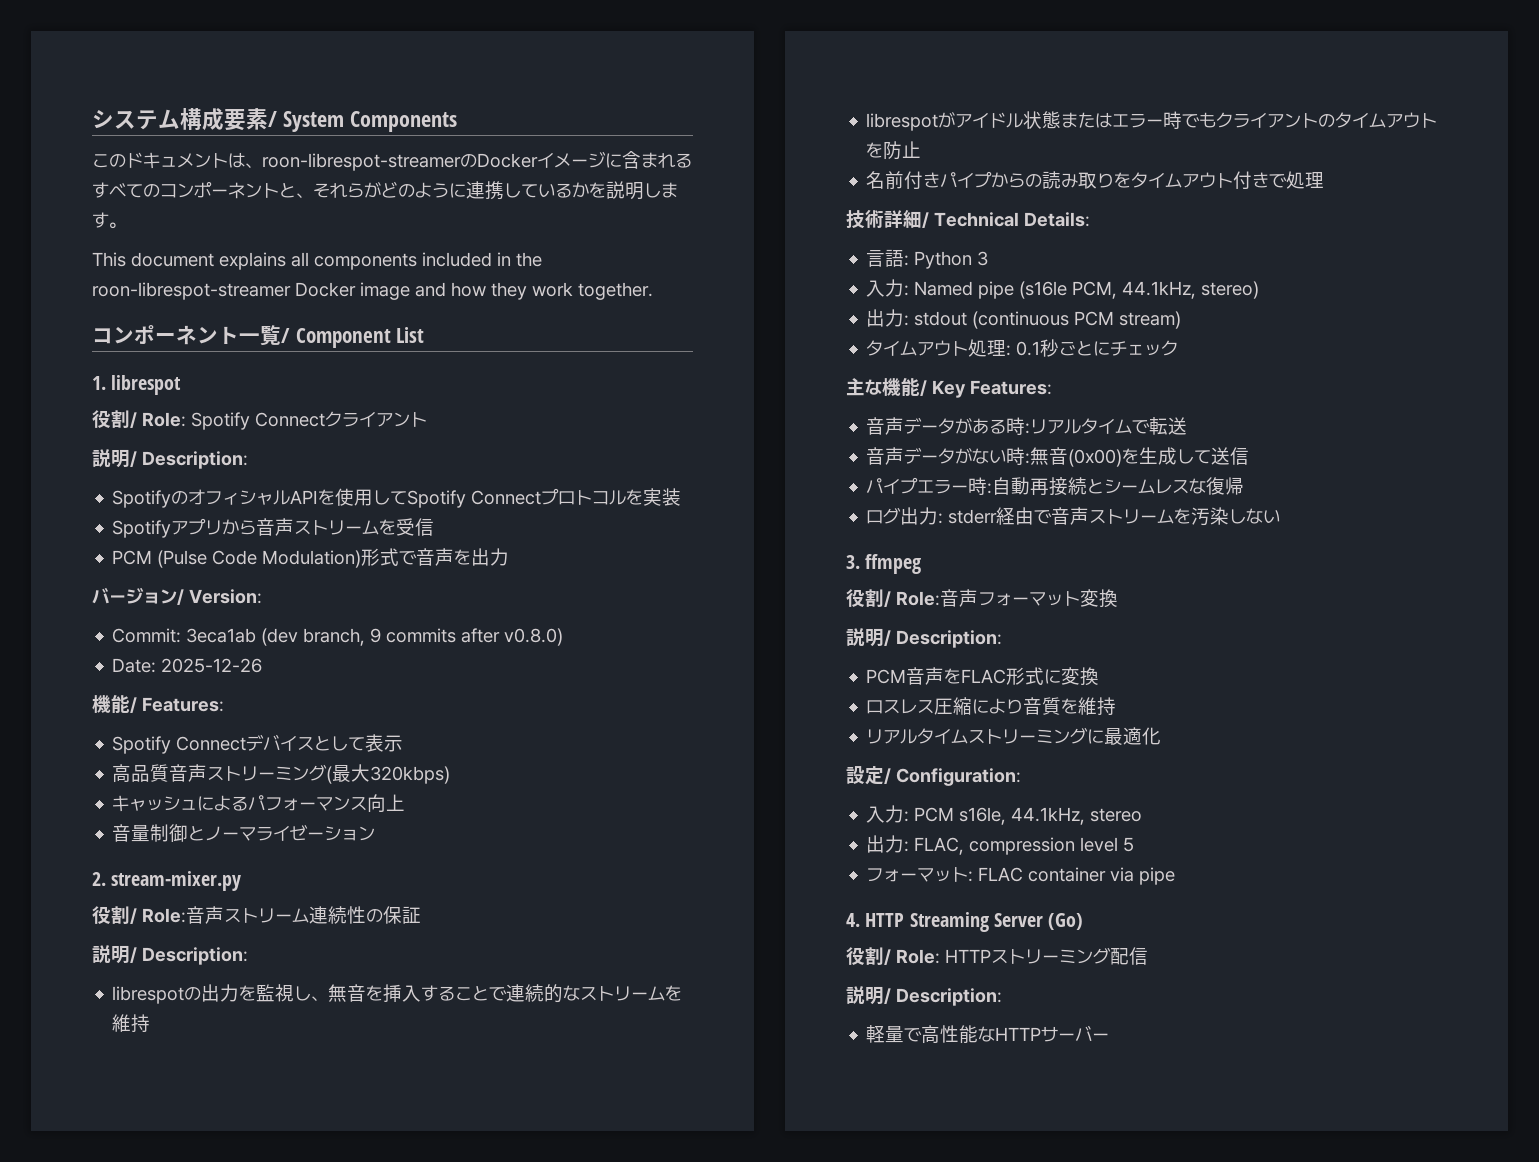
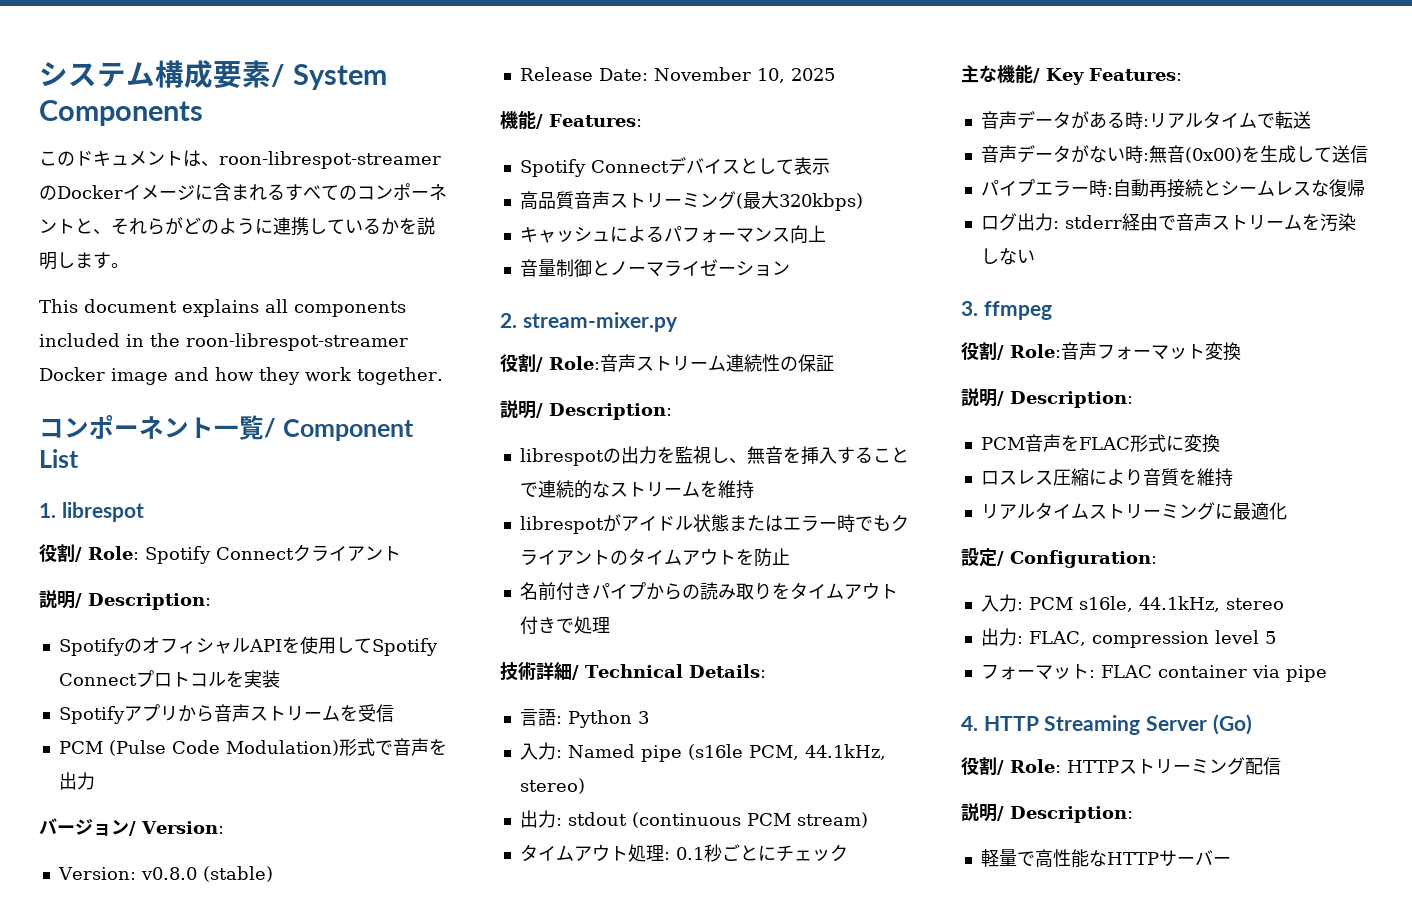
[112,628,564,646] [112,658,263,673] Commit: 3eca1ab (dev branch, 9 commits after v0.8.0) // Date: 2025-12-26 -> [57,866,273,882] [519,67,835,83] Version: v0.8.0 (stable) // Release Date: November 10, 2025

